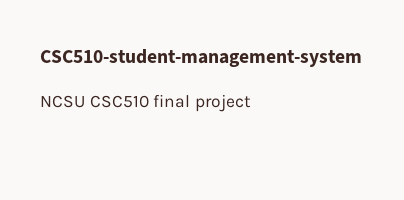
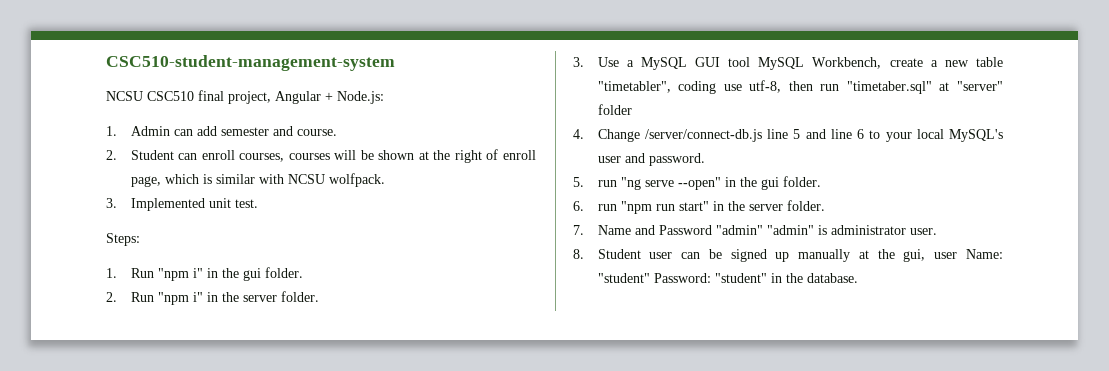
[195,94,252,112] project -> [228,91,384,104] [106,126,337,136] [106,149,536,163] [130,173,385,187] [106,198,258,211] [106,233,140,246] [106,267,303,281] [106,291,319,305] [573,57,1003,70] [597,80,1003,94] [597,104,632,115] [573,129,1003,142] [597,153,705,166] [573,176,821,190] [573,200,825,214] [573,225,937,235] [573,249,1003,262] [597,273,858,283] project, Angular + Node.js: // 1. Admin can add semester and course. // 2. Student can enroll courses, courses will be shown at the right of enroll page, which is similar with NCSU wolfpack. // 3. Implemented unit test. // Steps: // 1. Run "npm i" in the gui folder. // 2. Run "npm i" in the server folder. // 3. Use a MySQL GUI tool MySQL Workbench, create a new table "timetabler", coding use utf-8, then run "timetaber.sql" at "server" folder // 4. Change /server/connect-db.js line 5 and line 6 to your local MySQL's user and password. // 5. run "ng serve --open" in the gui folder. // 6. run "npm run start" in the server folder. // 7. Name and Password "admin" "admin" is administrator user. // 8. Student user can be signed up manually at the gui, user Name: "student" Password: "student" in the database.

